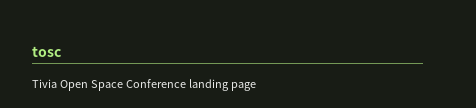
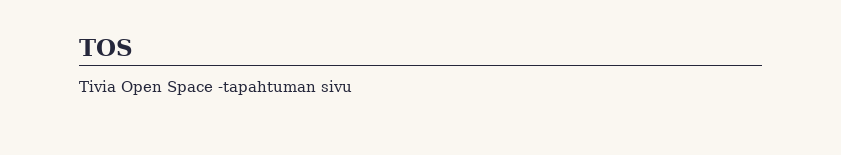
[32,46,61,57] tosc -> [79,39,133,56] TOS
[125,79,256,91] Conference landing page -> [218,80,352,95] -tapahtuman sivu

